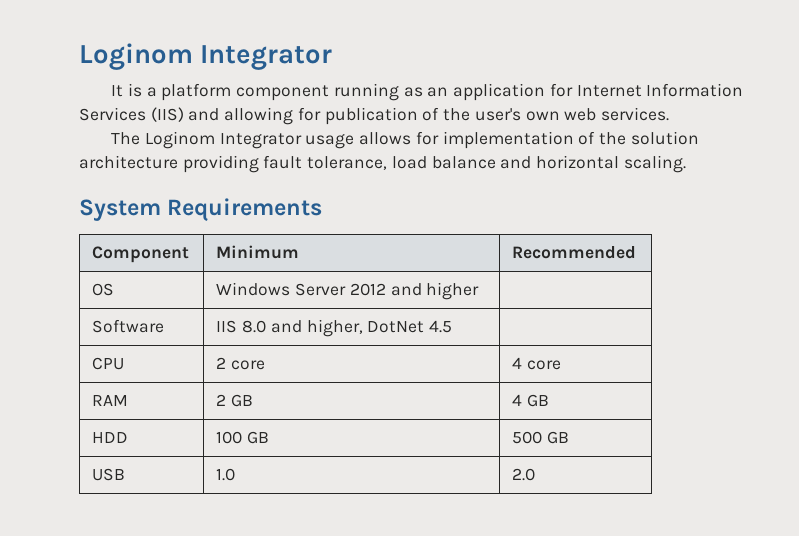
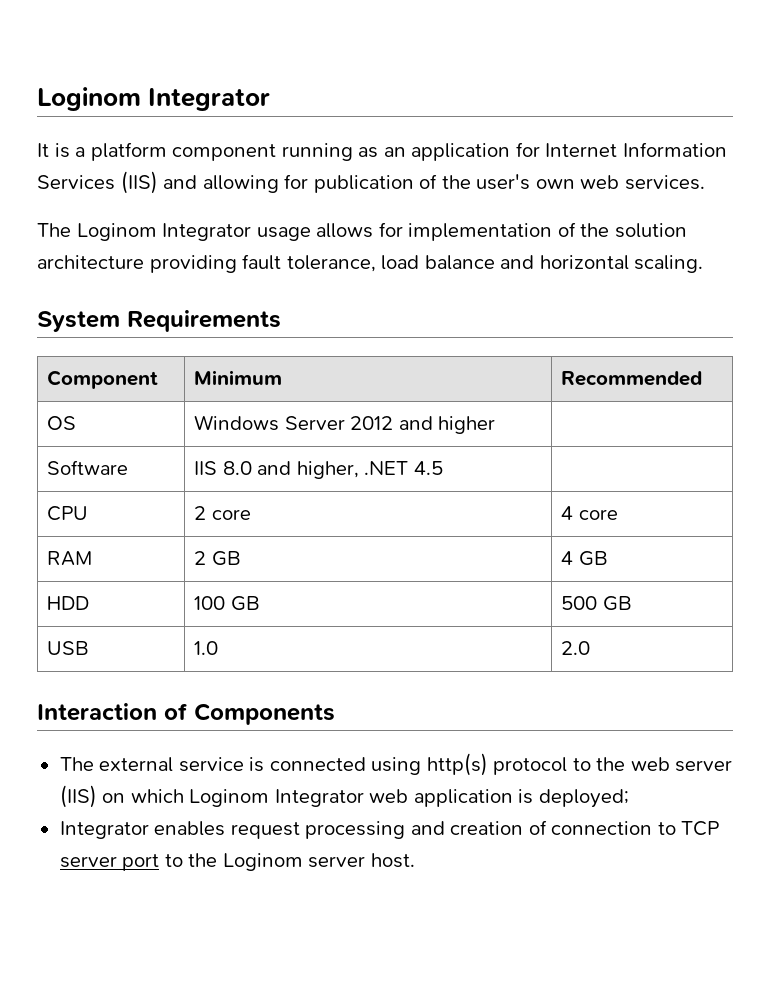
[367,321,425,333] DotNet -> [364,461,409,475] .NET
(536, 474) none -> [37,703,335,725] [59,753,733,776] [59,785,629,808] [59,820,720,839] [59,853,415,871] // Interaction of Components // The external service is connected using http(s) protocol to the web server (IIS) on which Loginom Integrator web application is deployed; // Integrator enables request processing and creation of connection to TCP server port to the Loginom server host.

